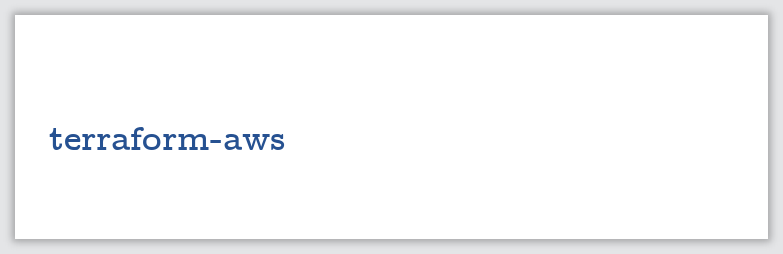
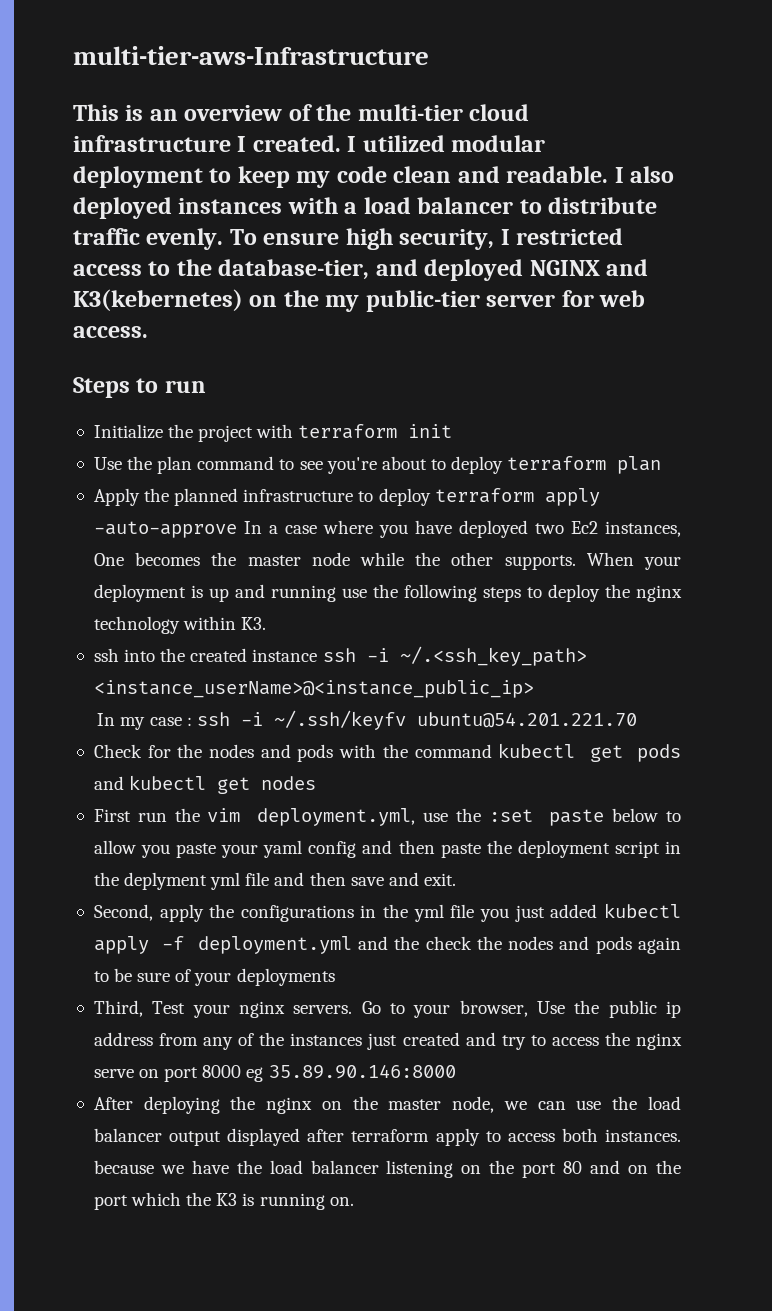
[49,127,285,150] terraform-aws -> [73,46,429,65] [73,104,530,121] [73,135,546,152] [73,166,675,188] [73,197,658,219] [73,228,624,250] [73,259,649,281] [73,289,646,312] [73,326,148,338] [73,377,206,398] [93,424,453,442] [93,456,662,474] [93,488,600,506] [93,520,681,538] [93,552,682,570] [93,584,682,602] [93,616,267,634] [93,646,587,666] [93,680,534,698] [97,710,637,730] [93,743,681,762] [93,775,317,794] [93,808,681,826] [93,840,681,858] [93,872,456,890] [93,903,681,922] [93,936,682,954] [93,968,335,986] [93,1000,681,1018] [93,1032,683,1050] [93,1064,456,1082] [93,1096,681,1114] [93,1128,681,1146] [93,1160,681,1178] [93,1192,354,1210] multi-tier-aws-Infrastructure // This is an overview of the multi-tier cloud infrastructure I created. I utilized modular deployment to keep my code clean and readable. I also deployed instances with a load balancer to distribute traffic evenly. To ensure high security, I restricted access to the database-tier, and deployed NGINX and K3(kebernetes) on the my public-tier server for web access. // Steps to run // Initialize the project with terraform init // Use the plan command to see you're about to deploy terraform plan // Apply the planned infrastructure to deploy terraform apply -auto-approve In a case where you have deployed two Ec2 instances, One becomes the master node while the other supports. When your deployment is up and running use the following steps to deploy the nginx technology within K3. // ssh into the created instance ssh -i ~/.<ssh_key_path> <instance_userName>@<instance_public_ip> // In my case : ssh -i ~/.ssh/keyfv ubuntu@54.201.221.70 // Check for the nodes and pods with the command kubectl get pods and kubectl get nodes // First run the vim deployment.yml, use the :set paste below to allow you paste your yaml config and then paste the deployment script in the deplyment yml file and then save and exit. // Second, apply the configurations in the yml file you just added kubectl apply -f deployment.yml and the check the nodes and pods again to be sure of your deployments // Third, Test your nginx servers. Go to your browser, Use the public ip address from any of the instances just created and try to access the nginx serve on port 8000 eg 35.89.90.146:8000 // After deploying the nginx on the master node, we can use the load balancer output displayed after terraform apply to access both instances. because we have the load balancer listening on the port 80 and on the port which the K3 is running on.

